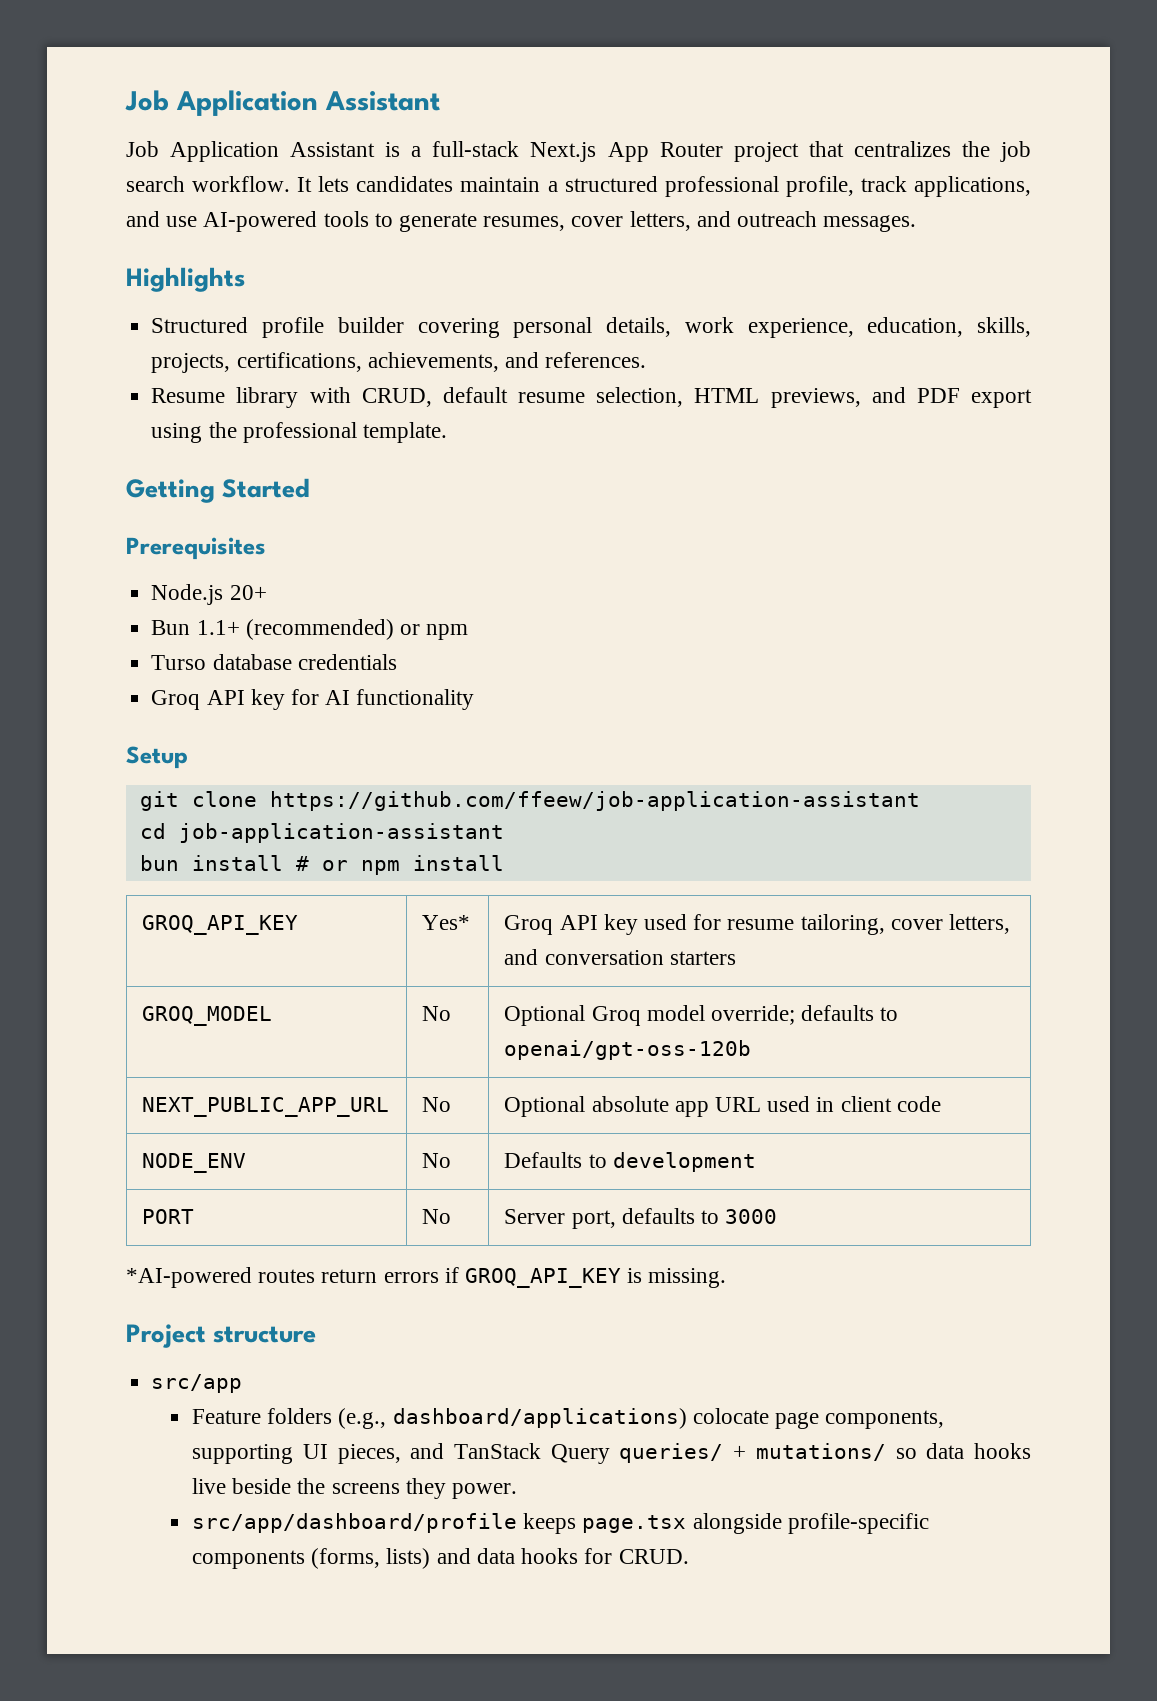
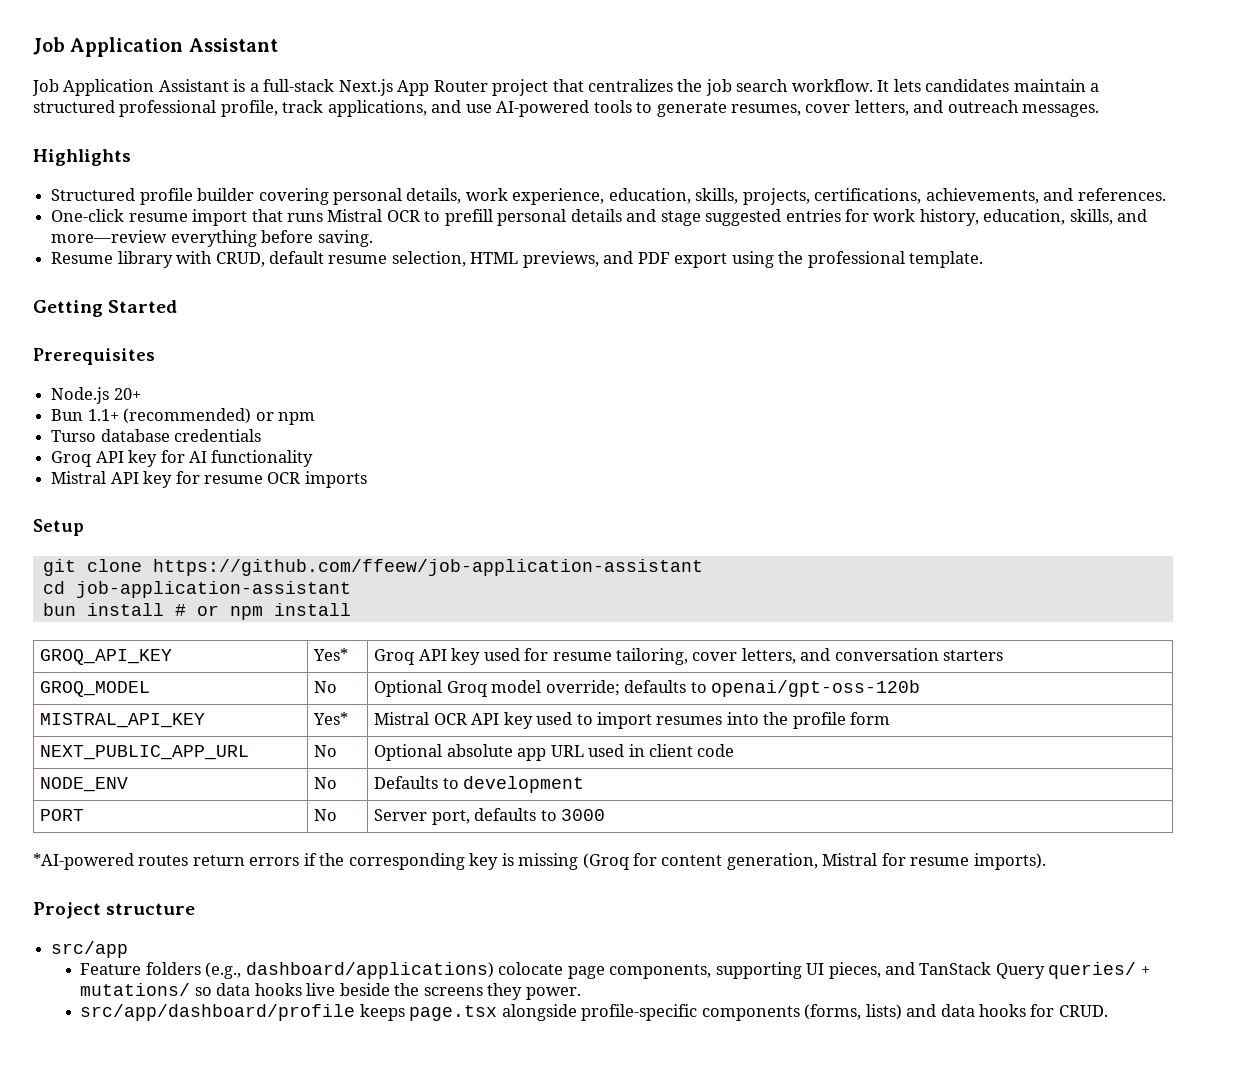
(647, 360) none -> [51,209,1148,226] [51,230,373,247] // One-click resume import that runs Mistral OCR to prefill personal details and stage suggested entries for work history, education, skills, and more—review everything before saving.
(475, 699) none -> [51,471,367,488] // Mistral API key for resume OCR imports
(752, 1050) none -> [40,713,206,728] [313,712,349,725] [374,712,891,729] // MISTRAL_API_KEY | Yes* | Mistral OCR API key used to import resumes into the profile form
[465,1268,727,1288] GROQ_API_KEY is missing. -> [319,853,1046,870] the corresponding key is missing (Groq for content generation, Mistral for resume imports).

